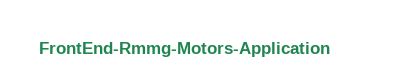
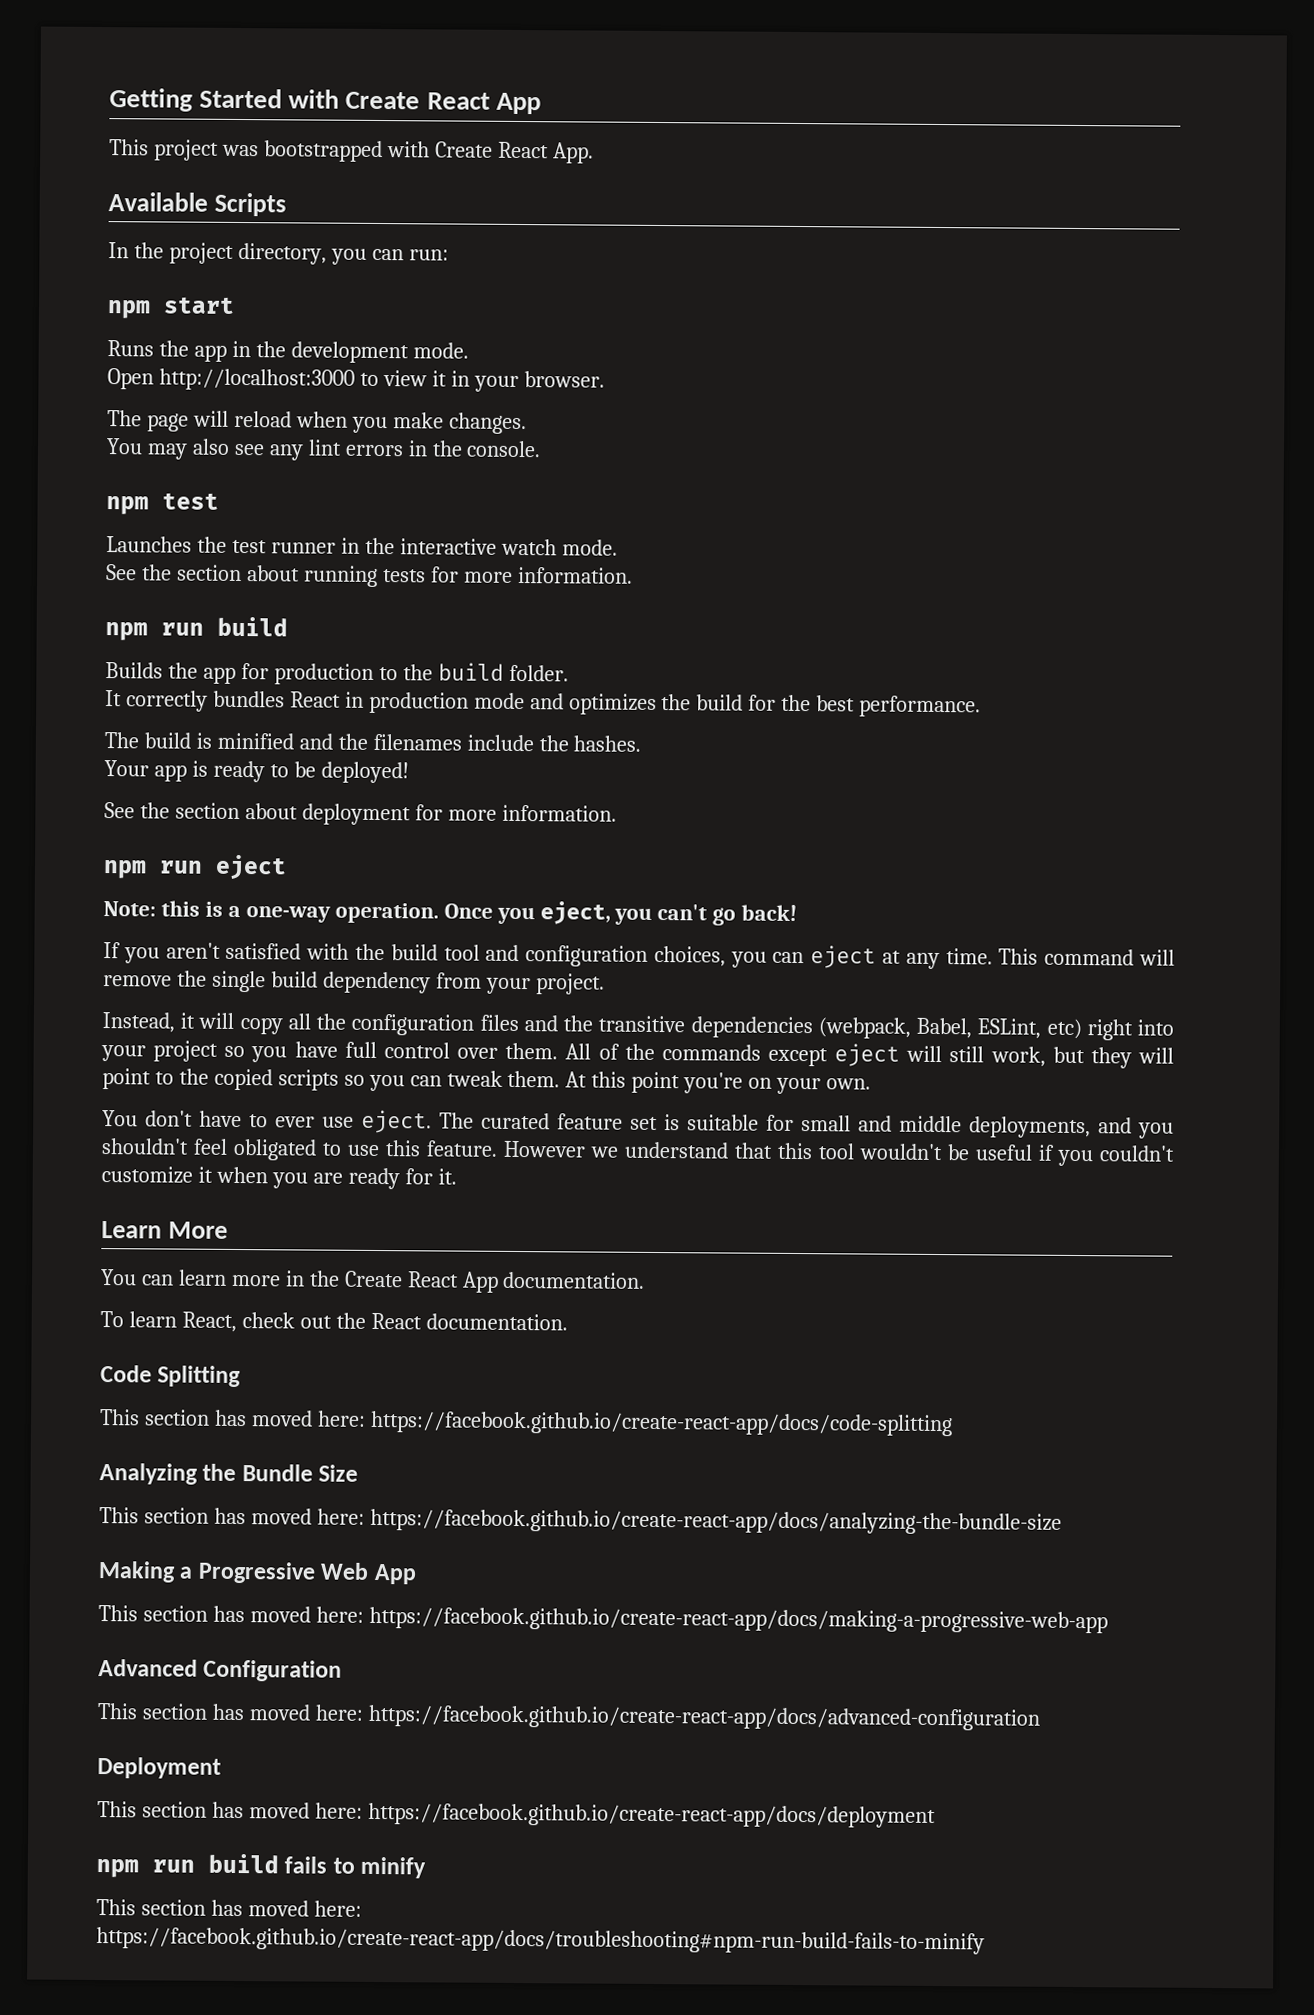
[39,42,330,57] FrontEnd-Rmmg-Motors-Application -> [109,88,541,115] [109,139,594,164] [108,192,286,217] [108,242,449,265] [107,296,235,319] [107,340,469,364] [107,368,605,392] [107,410,527,435] [106,438,542,461] [106,492,219,515] [106,536,618,556] [106,564,633,587] [105,616,288,641] [105,662,569,685] [105,690,982,718] [104,732,642,752] [104,760,409,784] [104,802,617,826] [103,854,287,880] [103,900,798,926] [103,942,1176,970] [103,970,605,995] [102,1012,1175,1041] [101,1040,1174,1069] [102,1068,872,1095] [102,1109,1174,1139] [101,1138,1175,1167] [101,1166,457,1190] [101,1221,228,1239] [100,1269,646,1293] [100,1311,568,1333] [100,1365,242,1388] [99,1409,953,1437] [99,1463,359,1485] [99,1507,1062,1535] [98,1561,417,1585] [98,1605,1108,1634] [98,1659,343,1682] [97,1703,1040,1731] [97,1757,221,1779] [97,1801,936,1829] [96,1853,427,1879] [96,1899,362,1917] [96,1927,985,1955] Getting Started with Create React App // This project was bootstrapped with Create React App. // Available Scripts // In the project directory, you can run: // npm start // Runs the app in the development mode. // Open http://localhost:3000 to view it in your browser. // The page will reload when you make changes. // You may also see any lint errors in the console. // npm test // Launches the test runner in the interactive watch mode. // See the section about running tests for more information. // npm run build // Builds the app for production to the build folder. // It correctly bundles React in production mode and optimizes the build for the best performance. // The build is minified and the filenames include the hashes. // Your app is ready to be deployed! // See the section about deployment for more information. // npm run eject // Note: this is a one-way operation. Once you eject, you can't go back! // If you aren't satisfied with the build tool and configuration choices, you can eject at any time. This command will remove the single build dependency from your project. // Instead, it will copy all the configuration files and the transitive dependencies (webpack, Babel, ESLint, etc) right into your project so you have full control over them. All of the commands except eject will still work, but they will point to the copied scripts so you can tweak them. At this point you're on your own. // You don't have to ever use eject. The curated feature set is suitable for small and middle deployments, and you shouldn't feel obligated to use this feature. However we understand that this tool wouldn't be useful if you couldn't customize it when you are ready for it. // Learn More // You can learn more in the Create React App documentation. // To learn React, check out the React documentation. // Code Splitting // This section has moved here: https://facebook.github.io/create-react-app/docs/code-splitting // Analyzing the Bundle Size // This section has moved here: https://facebook.github.io/create-react-app/docs/analyzing-the-bundle-size // Making a Progressive Web App // This section has moved here: https://facebook.github.io/create-react-app/docs/making-a-progressive-web-app // Advanced Configuration // This section has moved here: https://facebook.github.io/create-react-app/docs/advanced-configuration // Deployment // This section has moved here: https://facebook.github.io/create-react-app/docs/deployment // npm run build fails to minify // This section has moved here: https://facebook.github.io/create-react-app/docs/troubleshooting#npm-run-build-fails-to-minify

